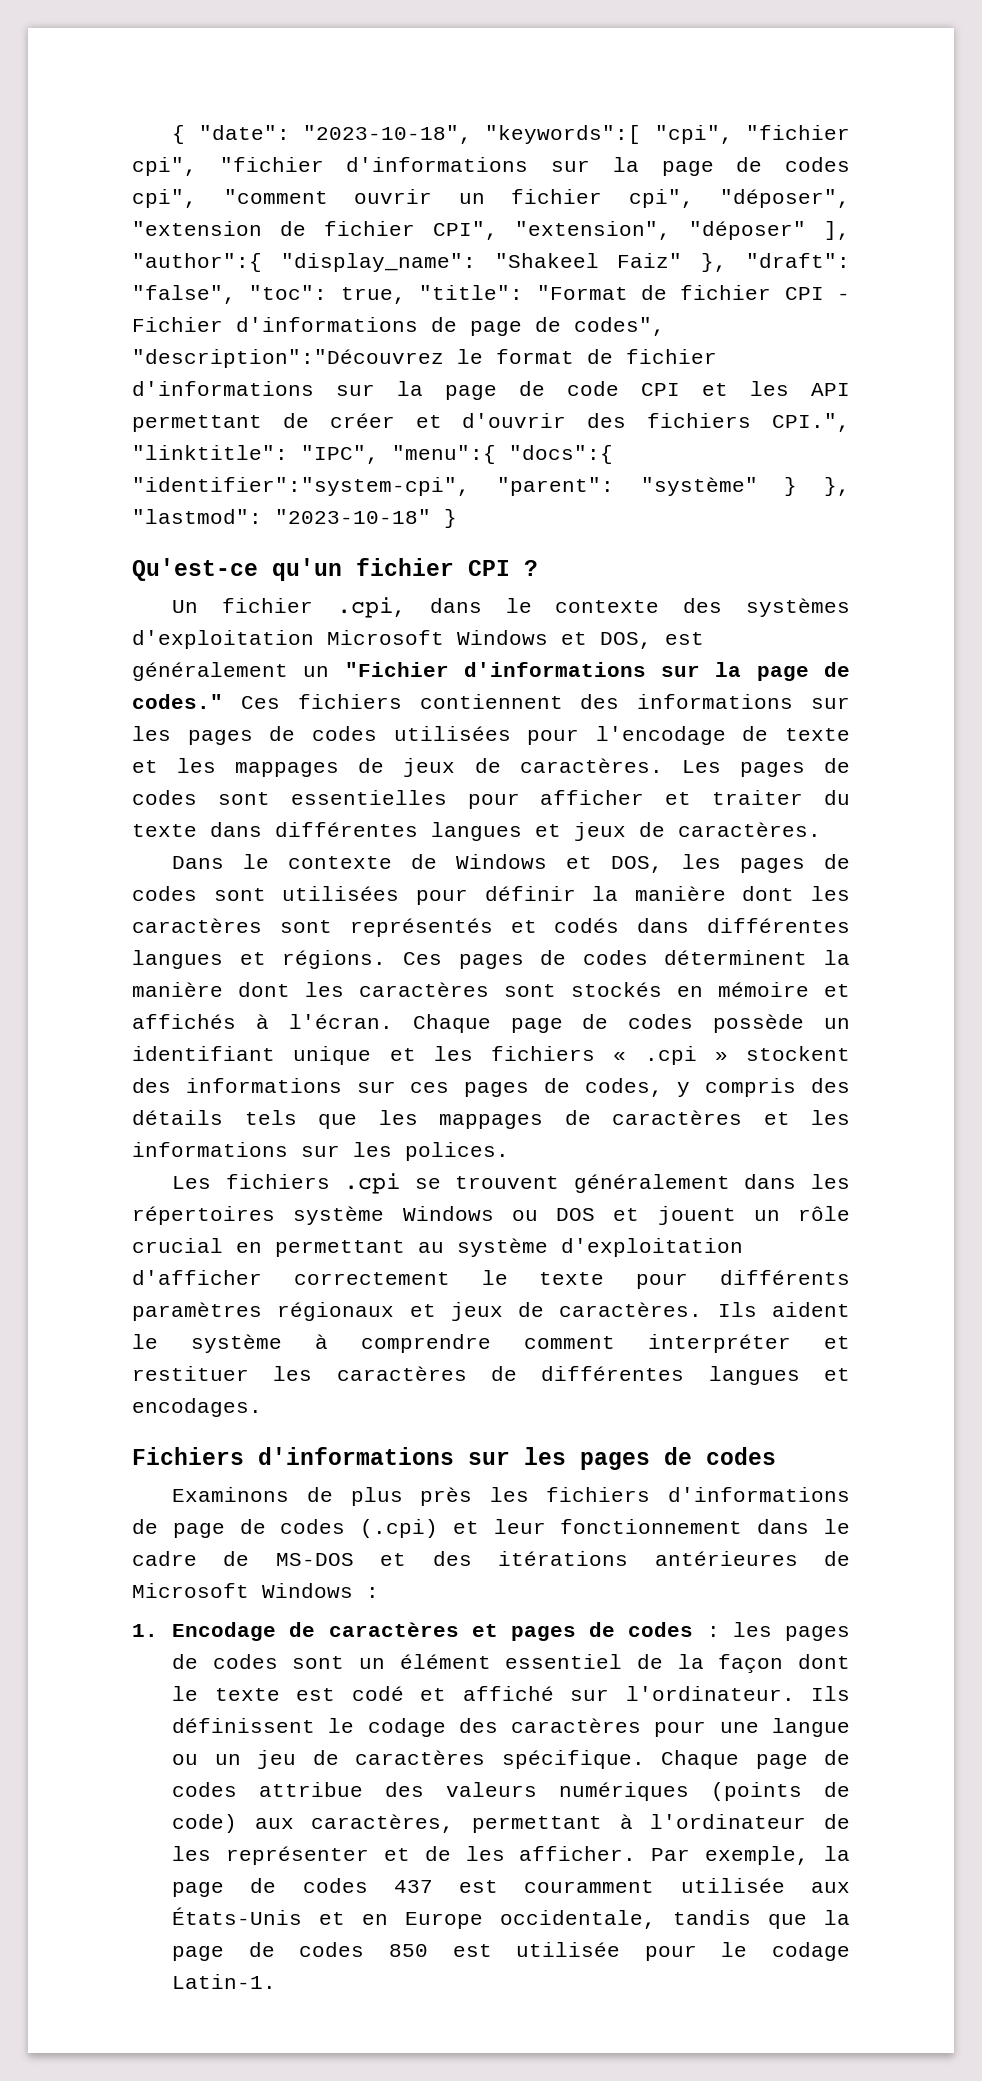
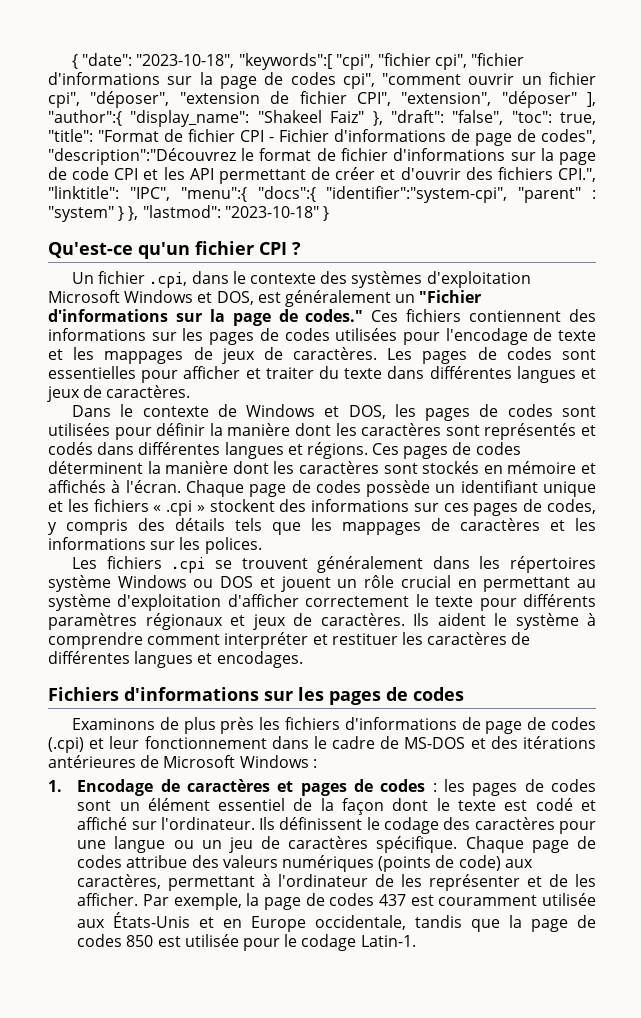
[496,477,758,496] "parent": "système" -> [518,187,596,203] [48,206,114,222] "parent" : "system"

